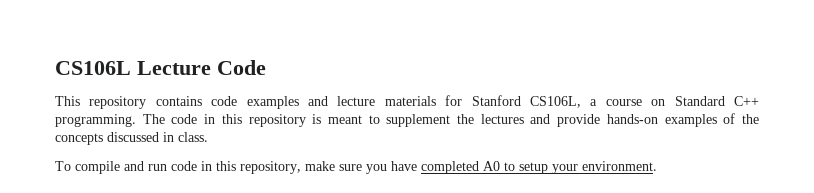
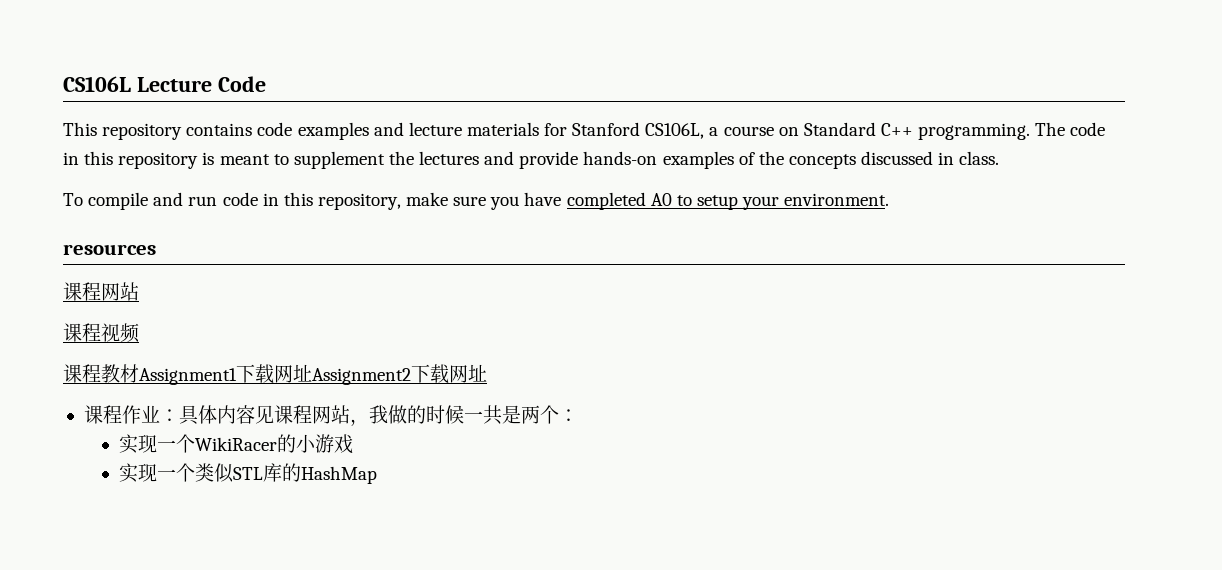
(657, 166) none -> [63,244,156,255] [63,282,139,301] [63,323,140,343] [63,364,487,385] [83,405,578,426] [119,434,354,454] [119,463,378,484] // resources // 课程网站 // 课程视频 // 课程教材Assignment1下载网址Assignment2下载网址 // 课程作业：具体内容见课程网站，我做的时候一共是两个： // 实现一个WikiRacer的小游戏 // 实现一个类似STL库的HashMap

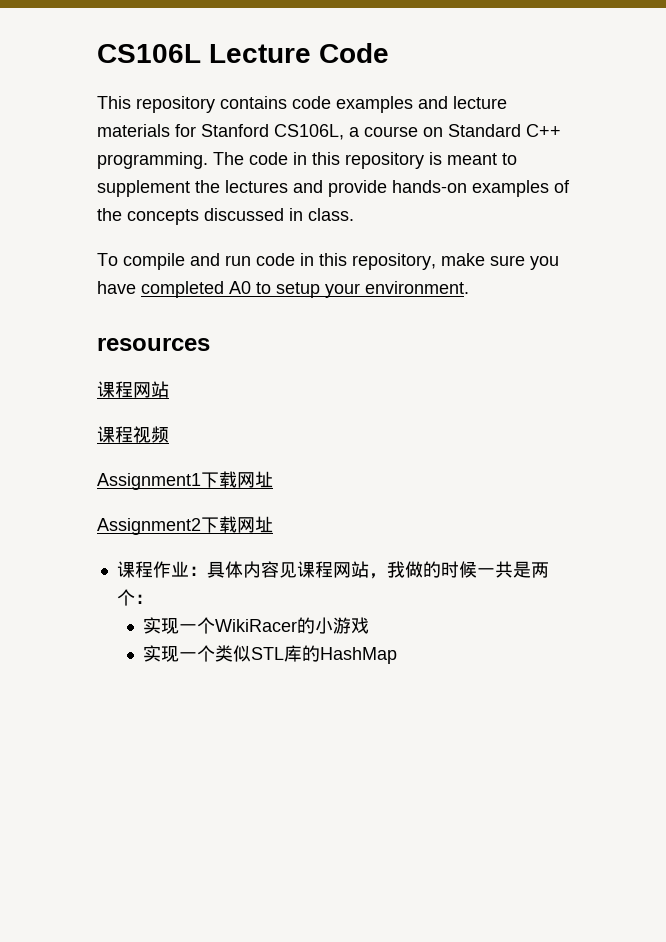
[63,364,139,383] 课程教材 -> (169, 434) none
(312, 373) none -> (273, 479) //

